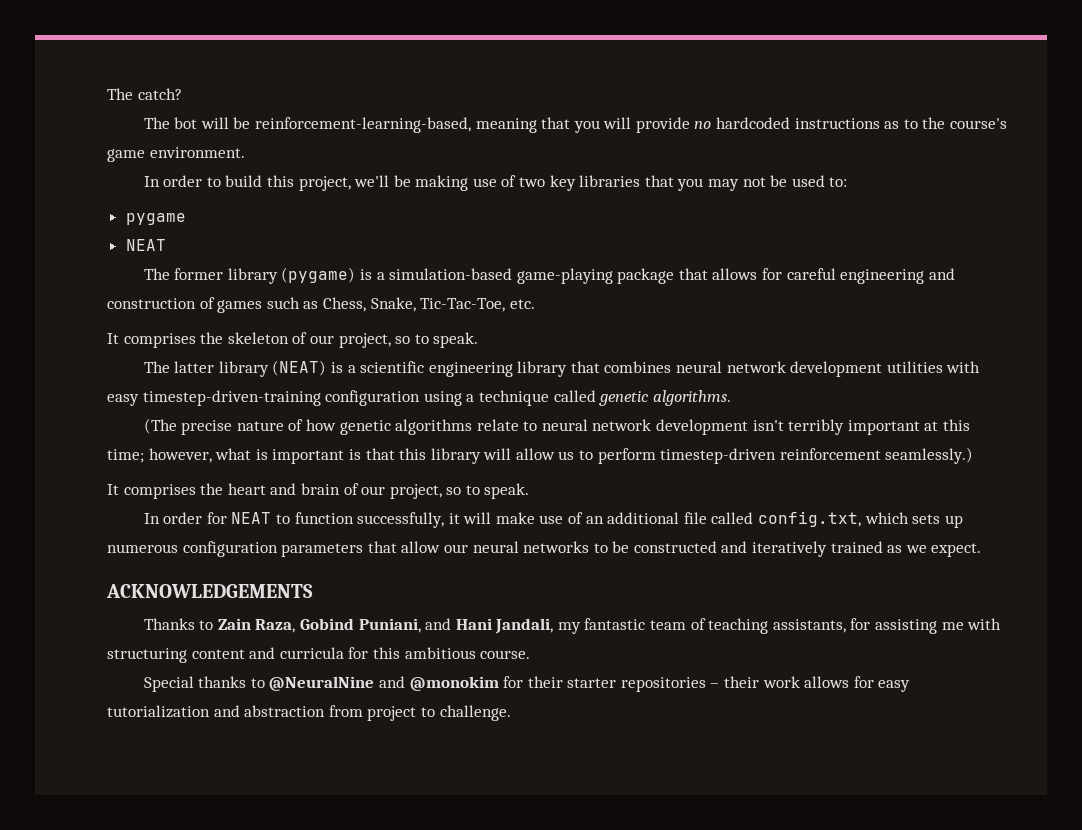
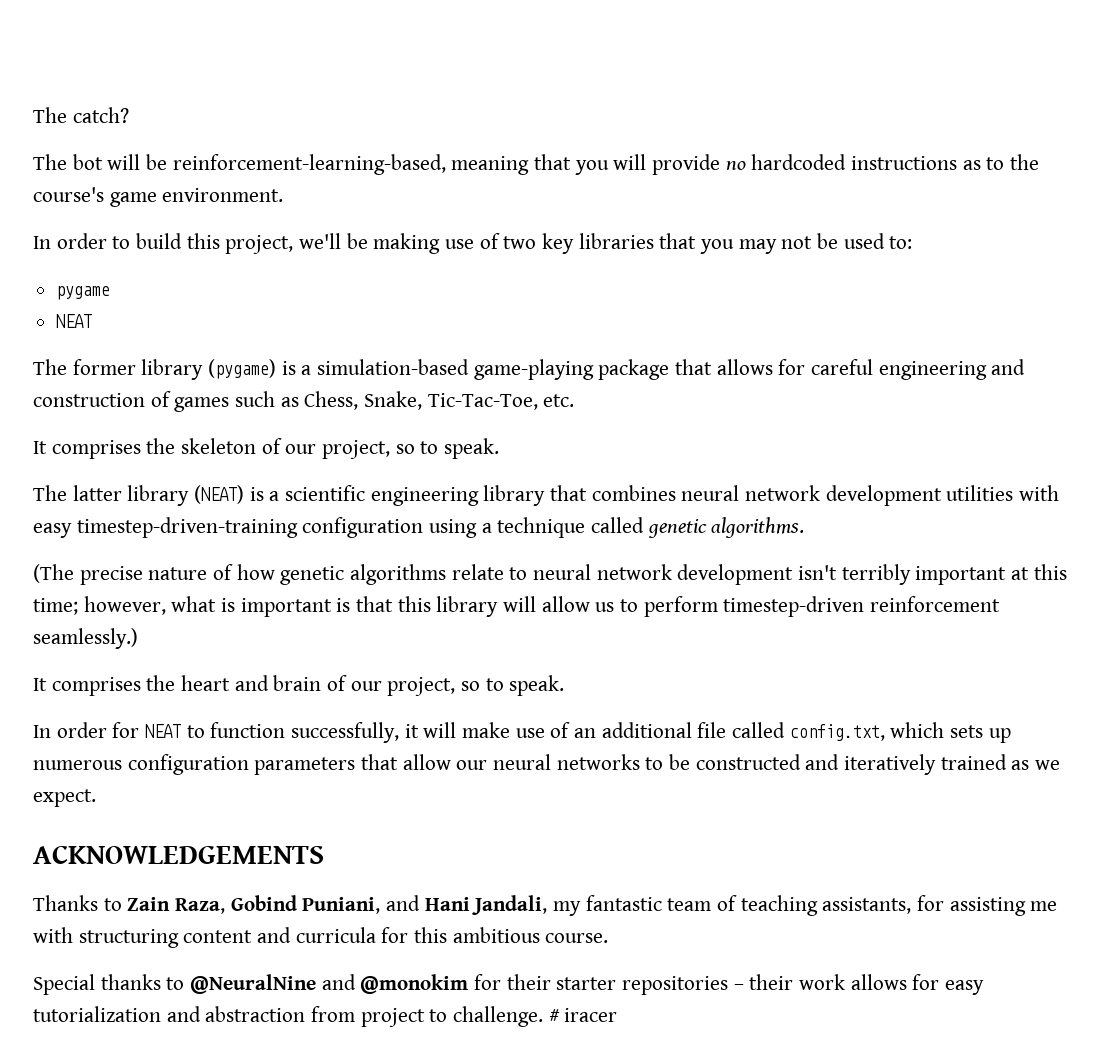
(511, 713) none -> [548,1008,618,1022] # iracer

